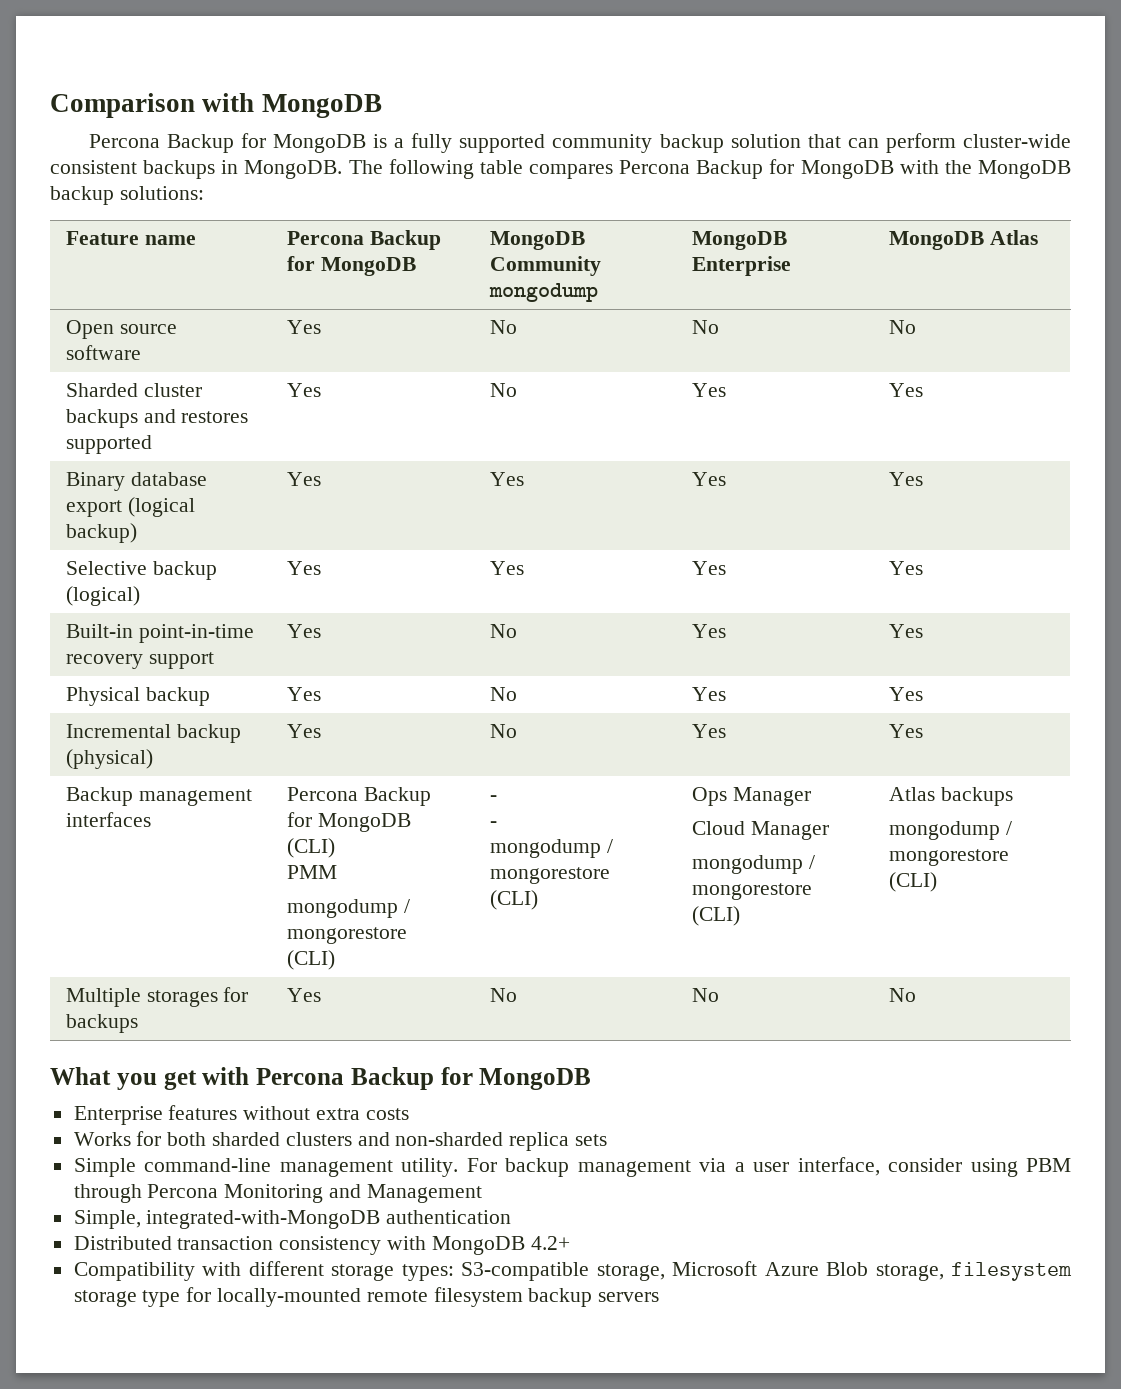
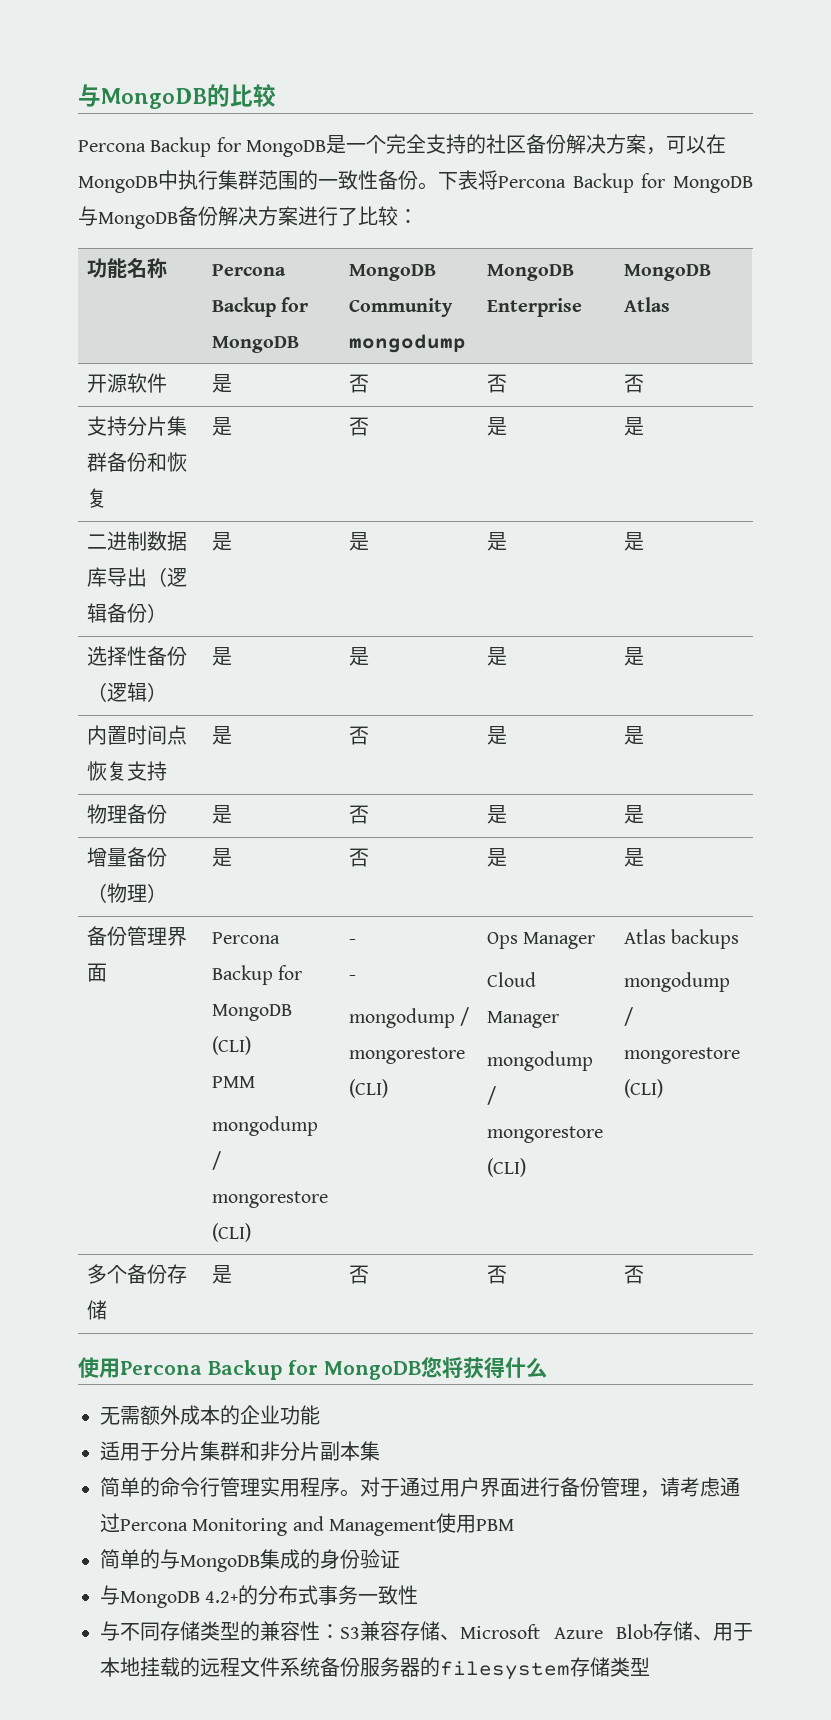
[50,93,382,118] [88,133,1072,153] [50,159,1071,179] [50,186,204,205] [65,231,196,245] Comparison with MongoDB // Percona Backup for MongoDB is a fully supported community backup solution that can perform cluster-wide consistent backups in MongoDB. The following table compares Percona Backup for MongoDB with the MongoDB backup solutions: // Feature name -> [78,84,276,109] [78,134,727,157] [78,170,753,193] [78,206,418,229] [86,258,167,279] 与MongoDB的比较 // Percona Backup for MongoDB是一个完全支持的社区备份解决方案，可以在MongoDB中执行集群范围的一致性备份。下表将Percona Backup for MongoDB与MongoDB备份解决方案进行了比较： // 功能名称
[65,320,177,339] [65,345,141,360] [286,320,321,334] [489,320,517,334] [691,320,719,334] [888,320,916,334] [65,383,202,397] [65,409,249,428] [65,435,152,454] [286,383,321,397] [489,383,517,397] [691,383,726,397] [888,383,923,397] [65,472,207,491] [65,497,195,517] [65,523,137,543] [286,472,321,486] [489,472,524,486] [691,472,726,486] [888,472,923,486] [65,561,217,580] [65,586,140,606] [286,561,321,575] [489,561,524,575] [691,561,726,575] [888,561,923,575] [65,624,254,643] [65,652,214,669] [286,624,321,638] [489,624,517,638] [691,624,726,638] [888,624,923,638] [65,687,210,706] [286,687,321,701] [489,687,517,701] [691,687,726,701] [888,687,923,701] [65,724,241,743] [65,749,153,769] [286,724,321,738] [489,724,517,738] [691,724,726,738] [888,724,923,738] [65,787,252,806] [65,812,151,827] Open source software | Yes | No | No | No // Sharded cluster backups and restores supported | Yes | No | Yes | Yes // Binary database export (logical backup) | Yes | Yes | Yes | Yes // Selective backup (logical) | Yes | Yes | Yes | Yes // Built-in point-in-time recovery support | Yes | No | Yes | Yes // Physical backup | Yes | No | Yes | Yes // Incremental backup (physical) | Yes | No | Yes | Yes // Backup management interfaces -> [86,373,167,393] [211,374,232,393] [348,374,369,393] [486,374,507,393] [623,374,644,393] [86,416,187,436] [86,452,187,472] [86,488,107,508] [211,417,232,436] [348,417,369,436] [486,417,507,436] [623,417,644,436] [86,531,187,551] [86,567,187,587] [86,603,167,623] [211,532,232,551] [348,532,369,551] [486,532,507,551] [623,532,644,551] [86,646,187,666] [86,682,167,702] [211,647,232,666] [348,647,369,666] [486,647,507,666] [623,647,644,666] [86,725,187,745] [86,761,167,781] [211,726,232,745] [348,726,369,745] [486,726,507,745] [623,726,644,745] [86,804,167,824] [211,805,232,824] [348,805,369,824] [486,805,507,824] [623,805,644,824] [86,847,167,867] [86,883,167,903] [211,848,232,867] [348,848,369,867] [486,848,507,867] [623,848,644,867] [86,926,187,946] [86,963,107,982] 开源软件 | 是 | 否 | 否 | 否 // 支持分片集群备份和恢复 | 是 | 否 | 是 | 是 // 二进制数据库导出（逻辑备份） | 是 | 是 | 是 | 是 // 选择性备份（逻辑） | 是 | 是 | 是 | 是 // 内置时间点恢复支持 | 是 | 否 | 是 | 是 // 物理备份 | 是 | 否 | 是 | 是 // 增量备份（物理） | 是 | 否 | 是 | 是 // 备份管理界面
[65,987,249,1007] [65,1014,138,1033] [286,988,321,1002] [489,988,517,1002] [691,988,719,1002] [888,988,916,1002] [50,1067,592,1090] [73,1105,409,1125] [73,1131,608,1151] [73,1157,1072,1177] [73,1184,482,1203] [73,1210,512,1229] [73,1236,570,1255] [73,1261,1072,1281] [73,1287,660,1307] Multiple storages for backups | Yes | No | No | No // What you get with Percona Backup for MongoDB // Enterprise features without extra costs // Works for both sharded clusters and non-sharded replica sets // Simple command-line management utility. For backup management via a user interface, consider using PBM through Percona Monitoring and Management // Simple, integrated-with-MongoDB authentication // Distributed transaction consistency with MongoDB 4.2+ // Compatibility with different storage types: S3-compatible storage, Microsoft Azure Blob storage, filesystem storage type for locally-mounted remote filesystem backup servers -> [86,1264,187,1284] [86,1300,107,1320] [211,1265,232,1284] [348,1265,369,1284] [486,1265,507,1284] [623,1265,644,1284] [78,1357,548,1380] [100,1405,320,1425] [100,1441,380,1461] [100,1477,740,1498] [100,1513,515,1536] [100,1549,400,1572] [100,1585,419,1608] [100,1621,753,1641] [100,1657,650,1680] 多个备份存储 | 是 | 否 | 否 | 否 // 使用Percona Backup for MongoDB您将获得什么 // 无需额外成本的企业功能 // 适用于分片集群和非分片副本集 // 简单的命令行管理实用程序。对于通过用户界面进行备份管理，请考虑通过Percona Monitoring and Management使用PBM // 简单的与MongoDB集成的身份验证 // 与MongoDB 4.2+的分布式事务一致性 // 与不同存储类型的兼容性：S3兼容存储、Microsoft Azure Blob存储、用于本地挂载的远程文件系统备份服务器的filesystem存储类型

